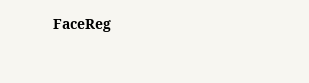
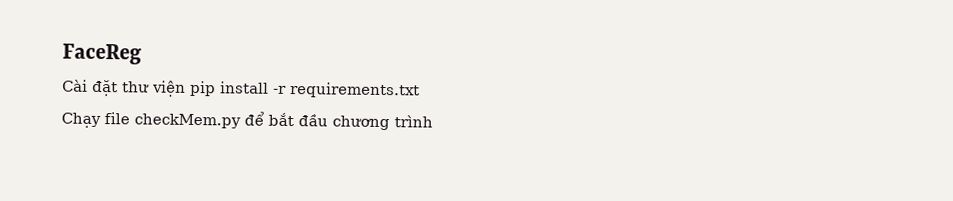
(111, 25) none -> [62,79,420,99] [61,111,433,131] // Cài đặt thư viện pip install -r requirements.txt // Chạy file checkMem.py để bắt đầu chương trình

